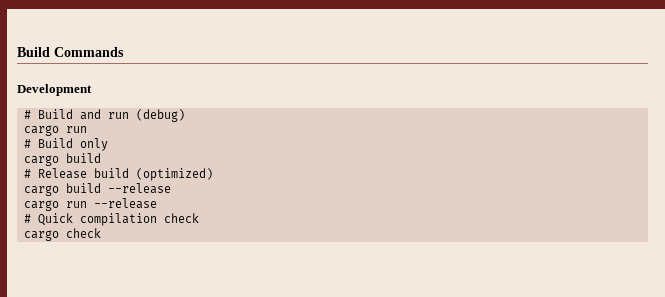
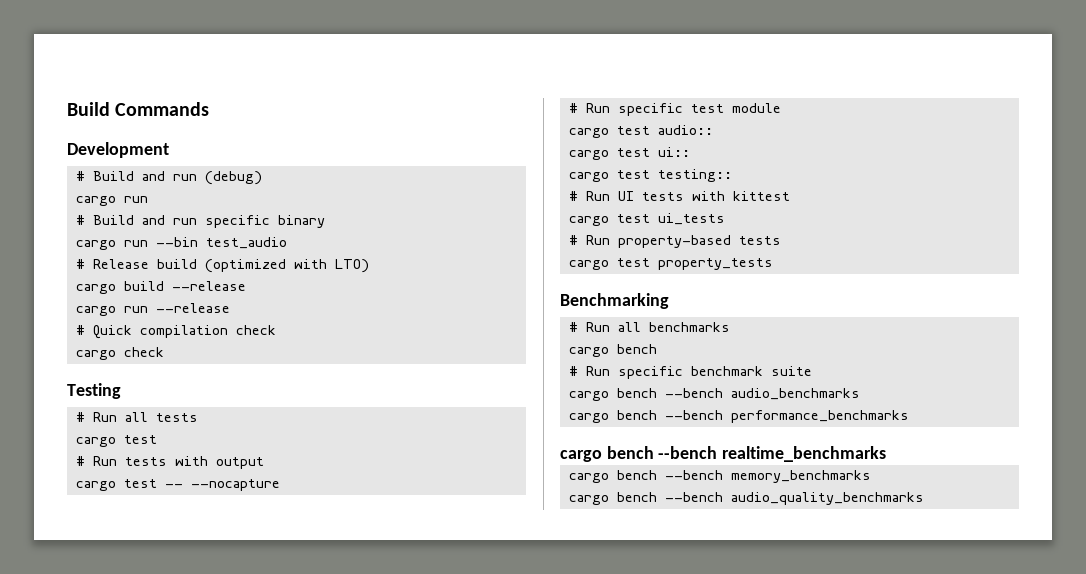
[79,138,108,151] [23,153,101,166] only // cargo build -> [142,215,326,228] [76,237,288,250] and run specific binary // cargo run --bin test_audio
[135,168,213,181] (optimized) -> [205,259,370,273] (optimized with LTO)
(101, 233) none -> [67,383,121,399] [76,412,199,422] [76,435,158,447] [76,456,265,469] [76,479,281,491] [569,103,782,116] [569,125,714,138] [569,147,691,160] [569,169,733,182] [569,191,791,201] [569,213,726,226] [569,235,782,248] [569,258,774,270] [560,293,669,309] [569,322,731,332] [569,344,658,357] [569,366,813,379] [569,388,861,401] [569,410,910,423] [560,446,887,462] [569,470,872,483] [569,492,925,505] // Testing // # Run all tests // cargo test // # Run tests with output // cargo test -- --nocapture // # Run specific test module // cargo test audio:: // cargo test ui:: // cargo test testing:: // # Run UI tests with kittest // cargo test ui_tests // # Run property-based tests // cargo test property_tests // Benchmarking // # Run all benchmarks // cargo bench // # Run specific benchmark suite // cargo bench --bench audio_benchmarks // cargo bench --bench performance_benchmarks // cargo bench --bench realtime_benchmarks // cargo bench --bench memory_benchmarks // cargo bench --bench audio_quality_benchmarks

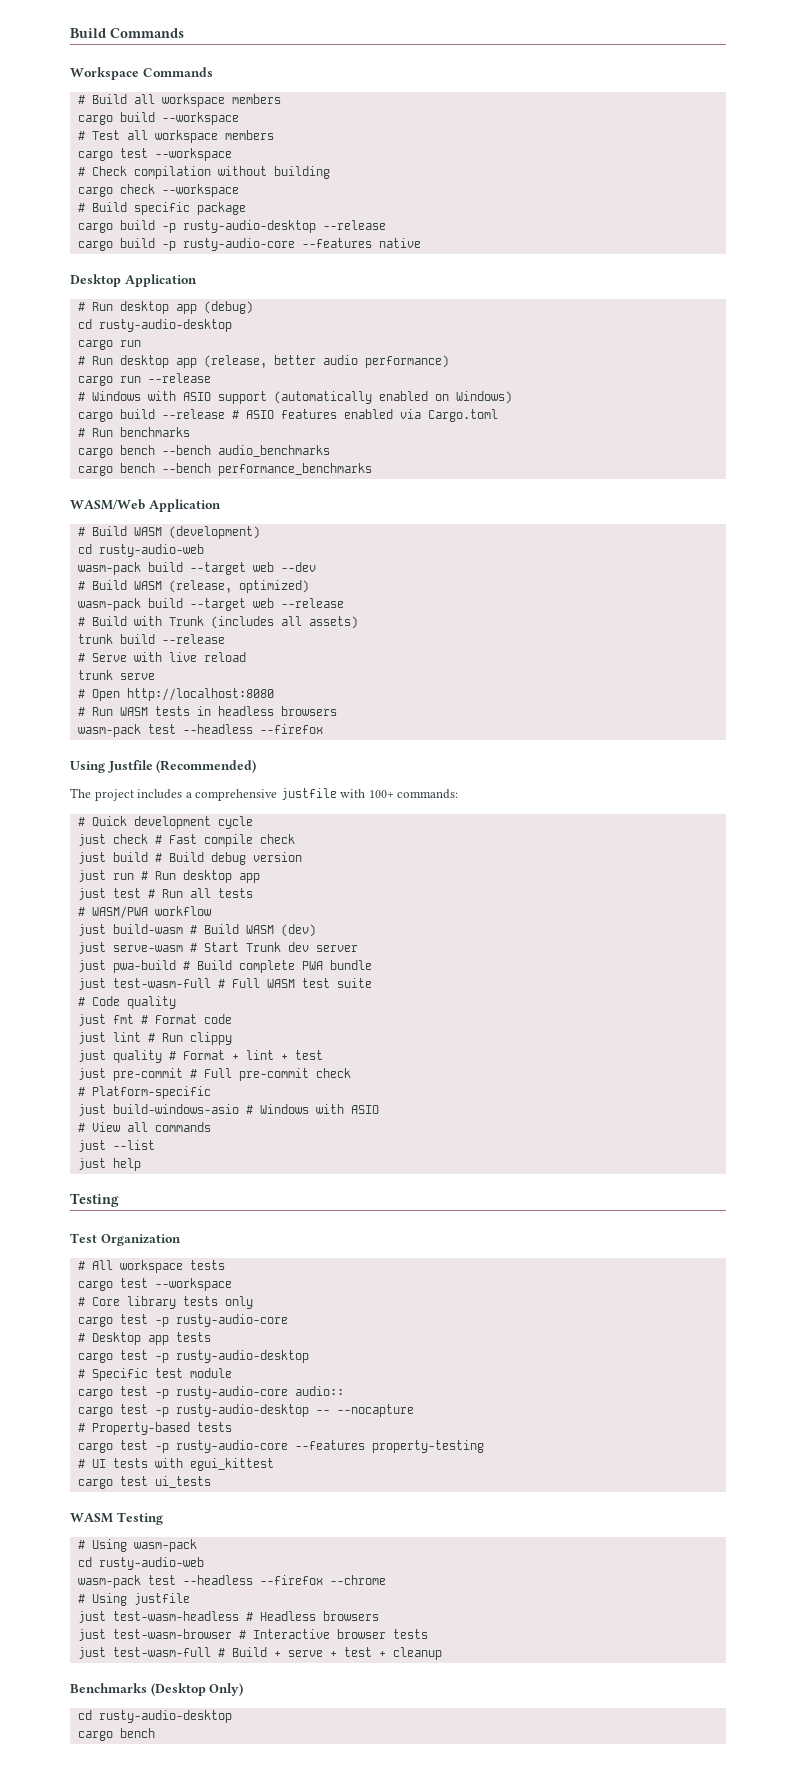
[67,142,169,158] [76,171,198,181] Development // # Build and run -> [70,67,213,80] [77,94,281,107] [77,112,239,125] [77,130,274,143] [77,148,232,161] [77,166,330,179] [77,184,239,197] [77,202,246,215] [77,220,386,233] [77,238,421,251] [70,274,197,287] [77,301,197,314] Workspace Commands // # Build all workspace members // cargo build --workspace // # Test all workspace members // cargo test --workspace // # Check compilation without building // cargo check --workspace // # Build specific package // cargo build -p rusty-audio-desktop --release // cargo build -p rusty-audio-core --features native // Desktop Application // # Run desktop app
(263, 178) none -> [77,319,232,332] // cd rusty-audio-desktop
[93,215,326,228] [76,237,288,250] [76,259,370,273] [76,281,247,294] [76,303,231,316] [76,325,277,339] [76,347,165,360] [67,383,121,399] [76,412,199,422] [76,435,158,447] [76,456,265,469] [76,479,281,491] [569,103,782,116] [569,125,714,138] [569,147,691,160] [569,169,733,182] [569,191,791,201] [569,213,726,226] [569,235,782,248] [569,258,774,270] [560,293,669,309] [569,322,731,332] [569,344,658,357] [569,366,813,379] Build and run specific binary // cargo run --bin test_audio // # Release build (optimized with LTO) // cargo build --release // cargo run --release // # Quick compilation check // cargo check // Testing // # Run all tests // cargo test // # Run tests with output // cargo test -- --nocapture // # Run specific test module // cargo test audio:: // cargo test ui:: // cargo test testing:: // # Run UI tests with kittest // cargo test ui_tests // # Run property-based tests // cargo test property_tests // Benchmarking // # Run all benchmarks // cargo bench // # Run specific benchmark suite -> [91,355,449,368] [77,373,211,386] [77,391,512,404] [77,409,498,422] [77,427,190,437] Run desktop app (release, better audio performance) // cargo run --release // # Windows with ASIO support (automatically enabled on Windows) // cargo build --release # ASIO features enabled via Cargo.toml // # Run benchmarks
[560,446,887,462] [569,470,872,483] [569,492,925,505] cargo bench --bench realtime_benchmarks // cargo bench --bench memory_benchmarks // cargo bench --bench audio_quality_benchmarks -> [70,499,221,512] [77,526,260,539] [77,544,204,557] [77,562,316,575] [77,580,309,593] [77,598,344,611] [77,616,358,629] [77,634,225,644] [77,652,246,662] [77,670,155,680] [77,688,274,701] [77,706,337,716] [77,724,323,737] [70,760,257,773] [70,788,459,801] [77,816,253,829] [77,834,295,847] [77,852,302,865] [77,870,260,883] [77,888,253,900] [77,906,211,919] [77,924,316,937] [77,942,358,954] [77,960,372,973] [77,978,372,990] [77,996,176,1009] [77,1014,232,1026] [77,1032,232,1045] [77,1050,323,1063] [77,1068,351,1081] [77,1086,211,1099] [77,1104,379,1116] [77,1122,211,1132] [77,1140,155,1152] [77,1158,141,1171] [70,1193,119,1207] [70,1233,181,1246] [77,1260,225,1273] [77,1278,232,1291] [77,1296,253,1309] [77,1314,288,1327] [77,1332,211,1345] [77,1350,309,1363] [77,1368,232,1381] [77,1386,344,1399] [77,1404,414,1417] [77,1422,232,1435] [77,1440,484,1453] [77,1458,274,1471] [77,1476,211,1489] [70,1512,163,1525] [77,1539,197,1552] [77,1557,204,1570] [77,1575,386,1588] [77,1593,190,1606] [77,1611,379,1623] [77,1629,428,1641] [77,1647,442,1660] [70,1683,244,1696] [77,1710,232,1723] [77,1728,155,1741] WASM/Web Application // # Build WASM (development) // cd rusty-audio-web // wasm-pack build --target web --dev // # Build WASM (release, optimized) // wasm-pack build --target web --release // # Build with Trunk (includes all assets) // trunk build --release // # Serve with live reload // trunk serve // # Open http://localhost:8080 // # Run WASM tests in headless browsers // wasm-pack test --headless --firefox // Using Justfile (Recommended) // The project includes a comprehensive justfile with 100+ commands: // # Quick development cycle // just check # Fast compile check // just build # Build debug version // just run # Run desktop app // just test # Run all tests // # WASM/PWA workflow // just build-wasm # Build WASM (dev) // just serve-wasm # Start Trunk dev server // just pwa-build # Build complete PWA bundle // just test-wasm-full # Full WASM test suite // # Code quality // just fmt # Format code // just lint # Run clippy // just quality # Format + lint + test // just pre-commit # Full pre-commit check // # Platform-specific // just build-windows-asio # Windows with ASIO // # View all commands // just --list // just help // Testing // Test Organization // # All workspace tests // cargo test --workspace // # Core library tests only // cargo test -p rusty-audio-core // # Desktop app tests // cargo test -p rusty-audio-desktop // # Specific test module // cargo test -p rusty-audio-core audio:: // cargo test -p rusty-audio-desktop -- --nocapture // # Property-based tests // cargo test -p rusty-audio-core --features property-testing // # UI tests with egui_kittest // cargo test ui_tests // WASM Testing // # Using wasm-pack // cd rusty-audio-web // wasm-pack test --headless --firefox --chrome // # Using justfile // just test-wasm-headless # Headless browsers // just test-wasm-browser # Interactive browser tests // just test-wasm-full # Build + serve + test + cleanup // Benchmarks (Desktop Only) // cd rusty-audio-desktop // cargo bench

